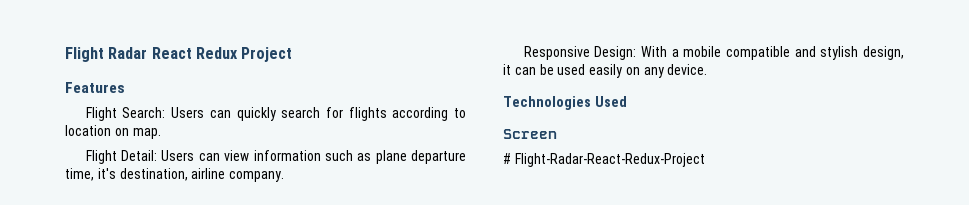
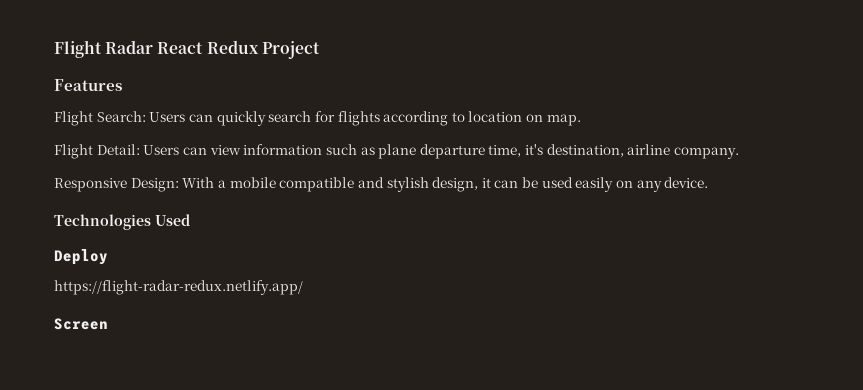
(627, 101) none -> [54,249,108,265] [54,280,303,295] // Deploy // https://flight-radar-redux.netlify.app/
[503,153,705,167] // # Flight-Radar-React-Redux-Project -> (108, 324) none

